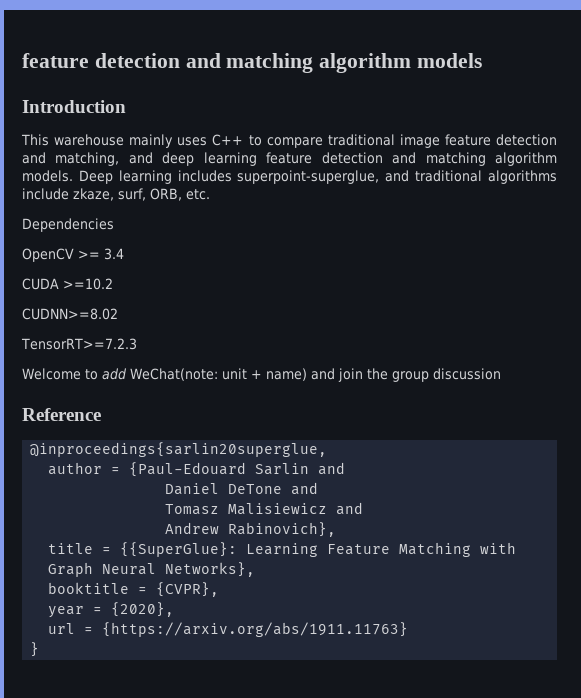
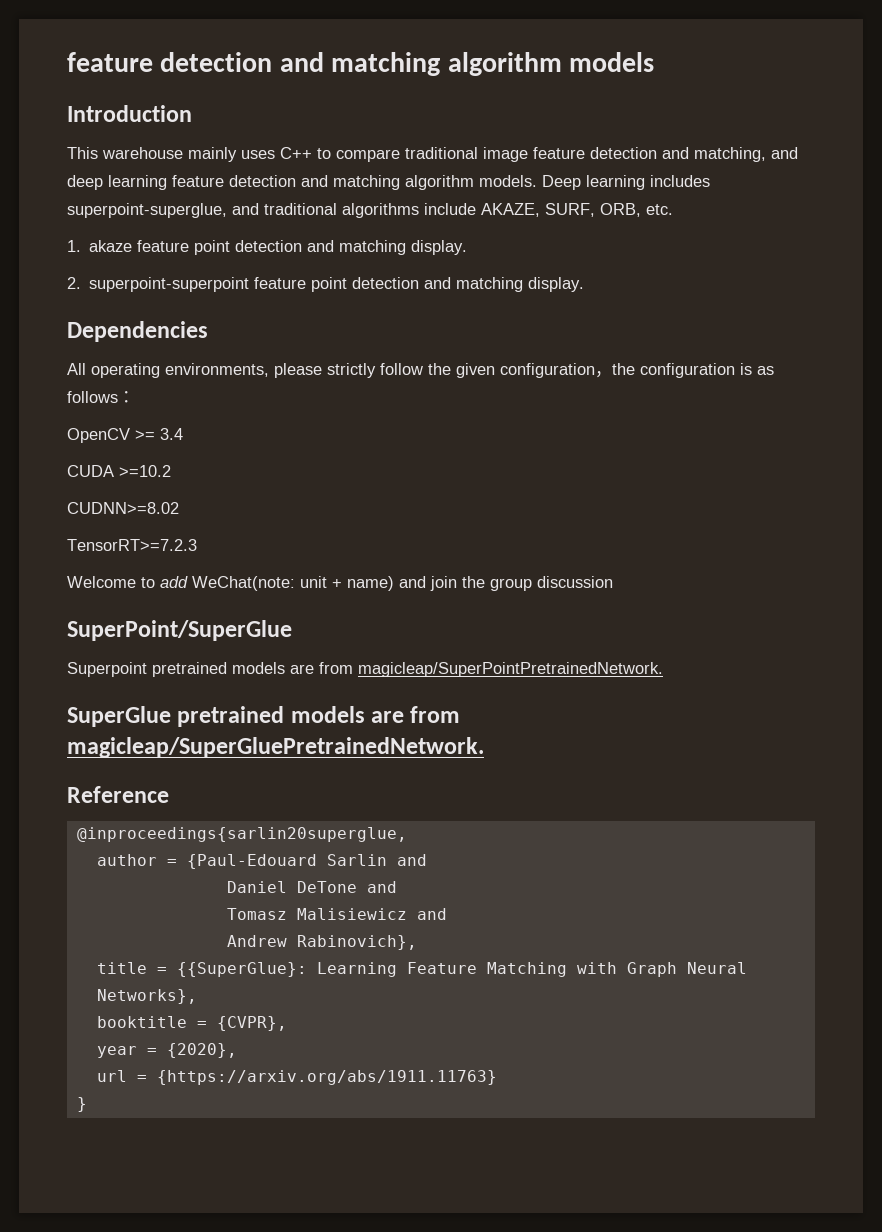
[73,188,146,201] zkaze, surf, -> [481,203,595,217] AKAZE, SURF,
[22,218,114,232] Dependencies -> [67,240,468,255] [67,277,585,292] [67,321,208,342] [67,363,774,378] [67,391,135,403] 1. akaze feature point detection and matching display. // 2. superpoint-superpoint feature point detection and matching display. // Dependencies // All operating environments, please strictly follow the given configuration，the configuration is as follows：
(501, 374) none -> [67,620,292,641] [67,662,663,677] [67,706,461,727] [67,737,484,758] // SuperPoint/SuperGlue // Superpoint pretrained models are from magicleap/SuperPointPretrainedNetwork. // SuperGlue pretrained models are from magicleap/SuperGluePretrainedNetwork.

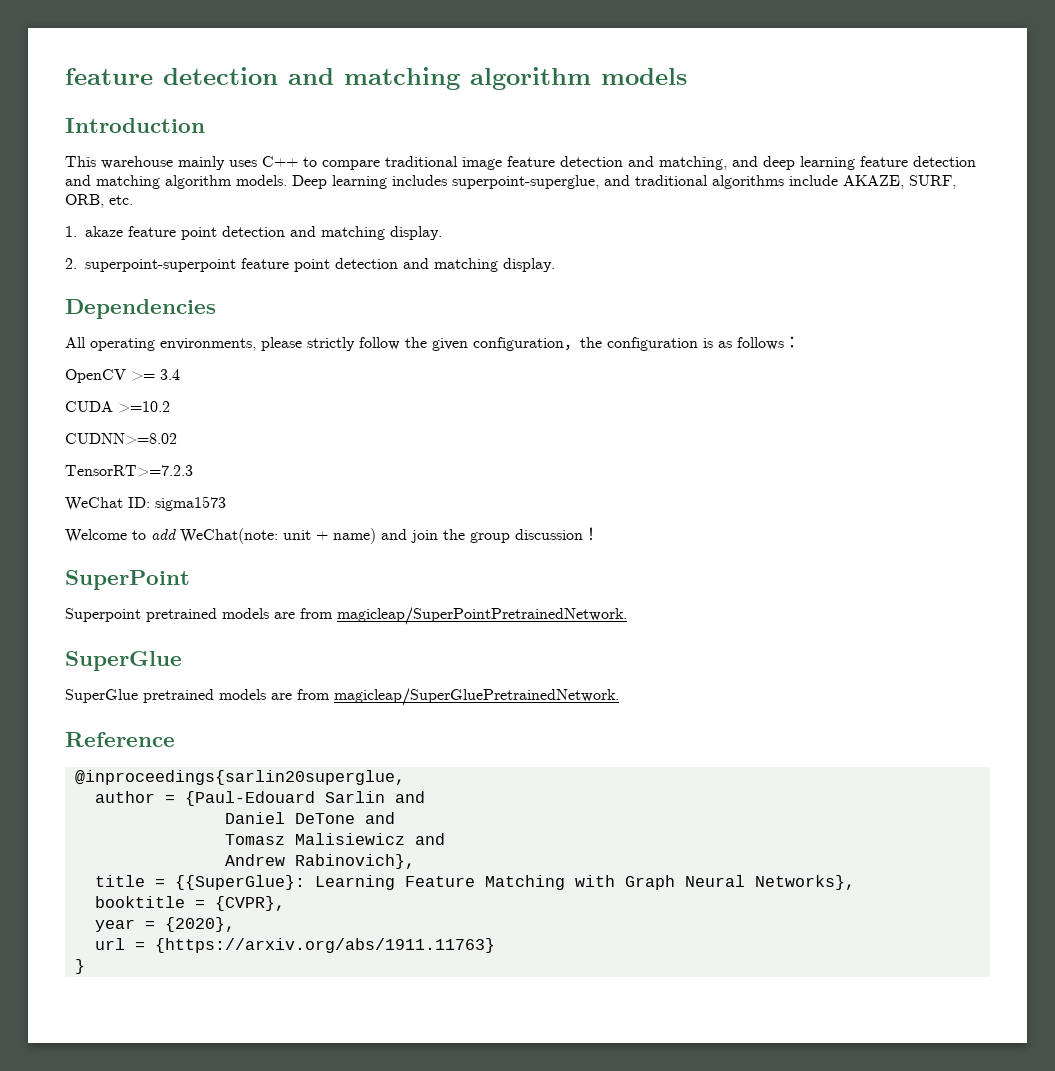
(197, 545) none -> [65,496,226,511] // WeChat ID: sigma1573
[67,620,292,641] // SuperPoint/SuperGlue -> [583,527,599,541] [65,570,190,590] ！ // SuperPoint
(171, 716) none -> [65,689,138,703] // SuperGlue

